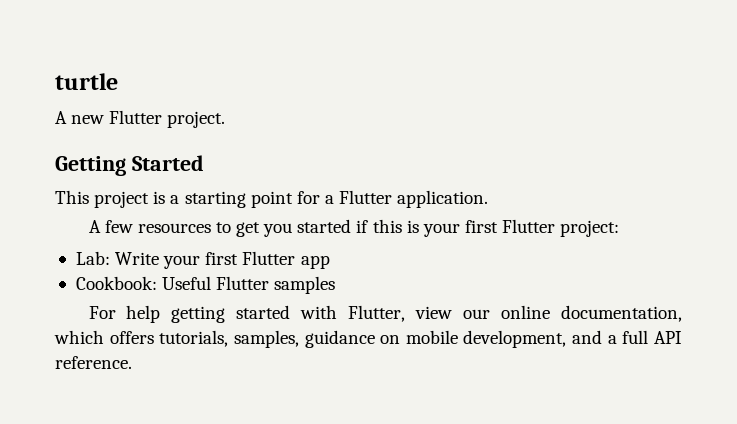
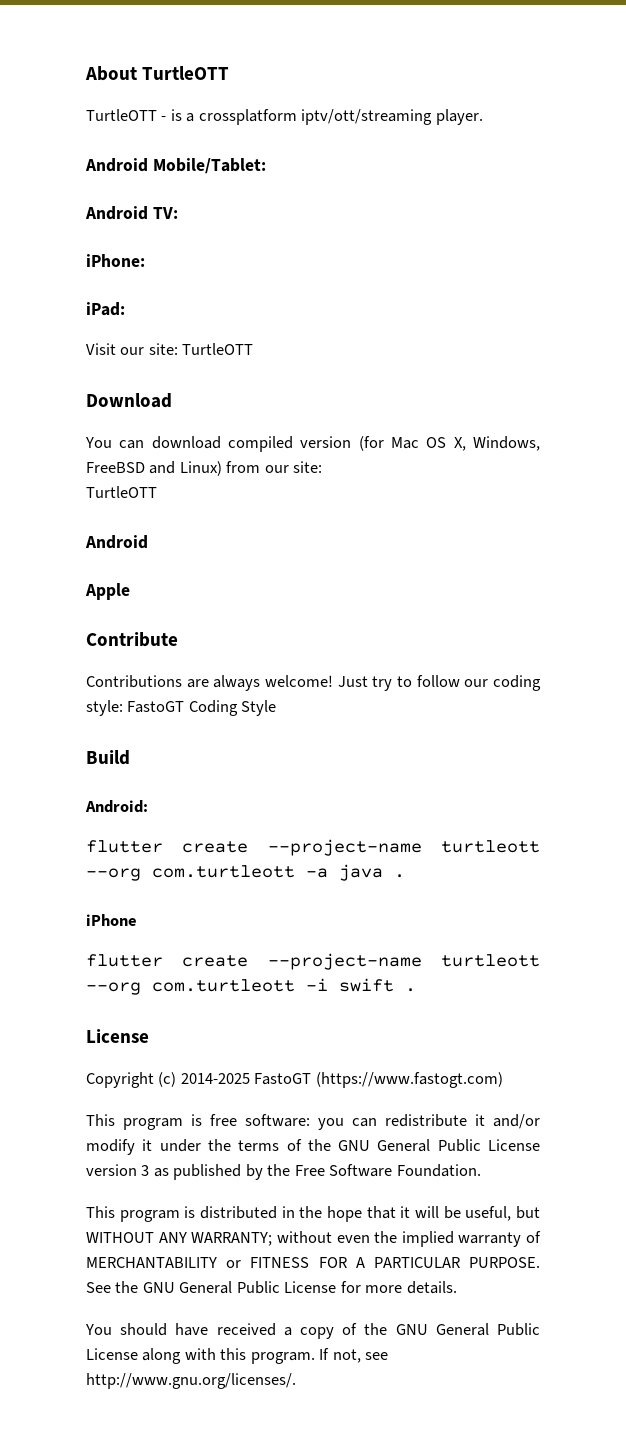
[55,73,118,90] [55,110,226,128] [55,155,204,176] [55,190,489,208] [88,219,620,237] [75,251,330,269] [75,276,336,294] [88,305,682,323] [54,330,682,348] [55,356,132,369] turtle // A new Flutter project. // Getting Started // This project is a starting point for a Flutter application. // A few resources to get you started if this is your first Flutter project: // Lab: Write your first Flutter app // Cookbook: Useful Flutter samples // For help getting started with Flutter, view our online documentation, which offers tutorials, samples, guidance on mobile development, and a full API reference. -> [85,66,230,81] [86,109,483,125] [85,158,266,174] [85,206,178,220] [86,254,145,267] [86,302,125,316] [86,343,254,355] [86,393,172,408] [85,436,540,452] [86,461,323,476] [86,486,157,498] [85,535,148,549] [85,583,130,600] [86,632,178,647] [86,675,541,691] [86,700,277,716] [86,750,130,765] [85,800,148,813] [86,839,540,856] [86,864,405,881] [86,914,137,926] [86,953,540,970] [86,978,416,995] [86,1029,149,1043] [86,1072,503,1088] [86,1114,540,1130] [86,1139,540,1155] [86,1164,481,1180] [86,1206,541,1222] [86,1231,541,1247] [86,1257,540,1268] [86,1281,457,1294] [85,1323,540,1339] [86,1348,389,1364] [86,1373,296,1389] About TurtleOTT // TurtleOTT - is a crossplatform iptv/ott/streaming player. // Android Mobile/Tablet: // Android TV: // iPhone: // iPad: // Visit our site: TurtleOTT // Download // You can download compiled version (for Mac OS X, Windows, FreeBSD and Linux) from our site: // TurtleOTT // Android // Apple // Contribute // Contributions are always welcome! Just try to follow our coding style: FastoGT Coding Style // Build // Android: // flutter create --project-name turtleott --org com.turtleott -a java . // iPhone // flutter create --project-name turtleott --org com.turtleott -i swift . // License // Copyright (c) 2014-2025 FastoGT (https://www.fastogt.com) // This program is free software: you can redistribute it and/or modify it under the terms of the GNU General Public License version 3 as published by the Free Software Foundation. // This program is distributed in the hope that it will be useful, but WITHOUT ANY WARRANTY; without even the implied warranty of MERCHANTABILITY or FITNESS FOR A PARTICULAR PURPOSE. See the GNU General Public License for more details. // You should have received a copy of the GNU General Public License along with this program. If not, see http://www.gnu.org/licenses/.

